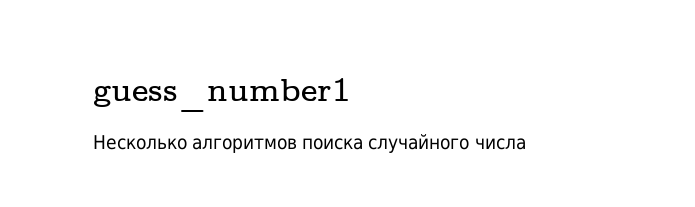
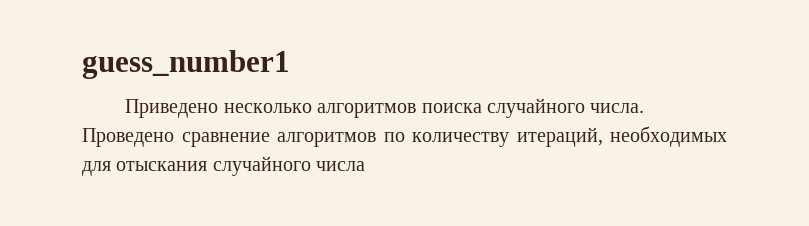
[93,135,187,150] Несколько -> [125,99,312,118] Приведено несколько
(470, 143) none -> [590,103,645,113] [82,126,727,147] [82,156,311,176] числа. Проведено сравнение алгоритмов по количеству итераций, необходимых для отыскания случайного

